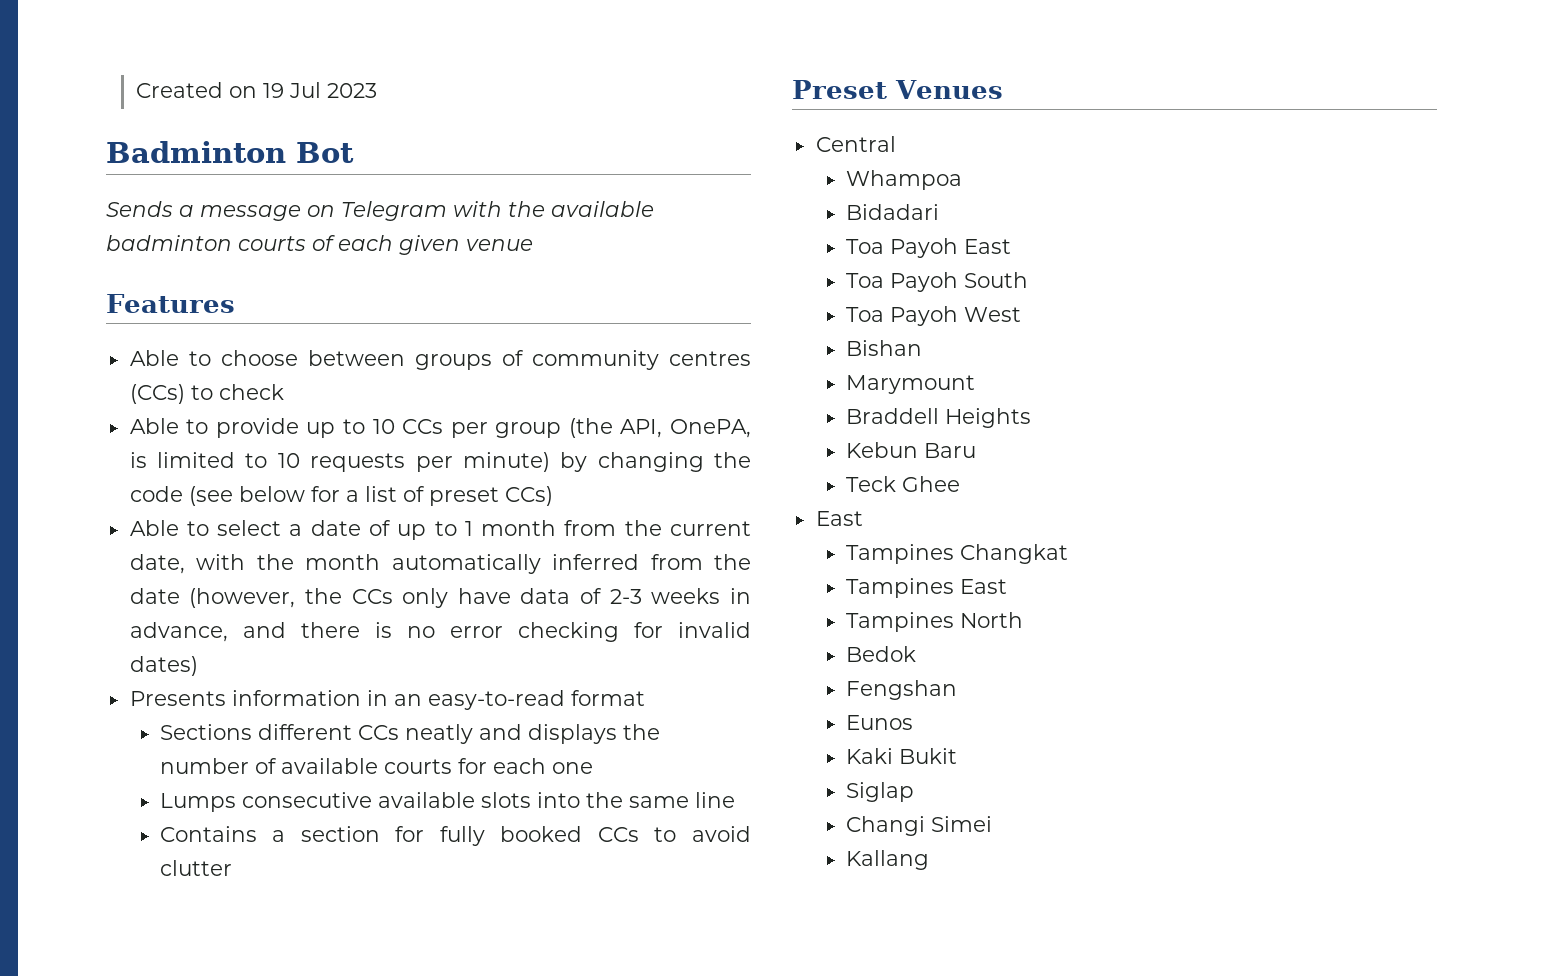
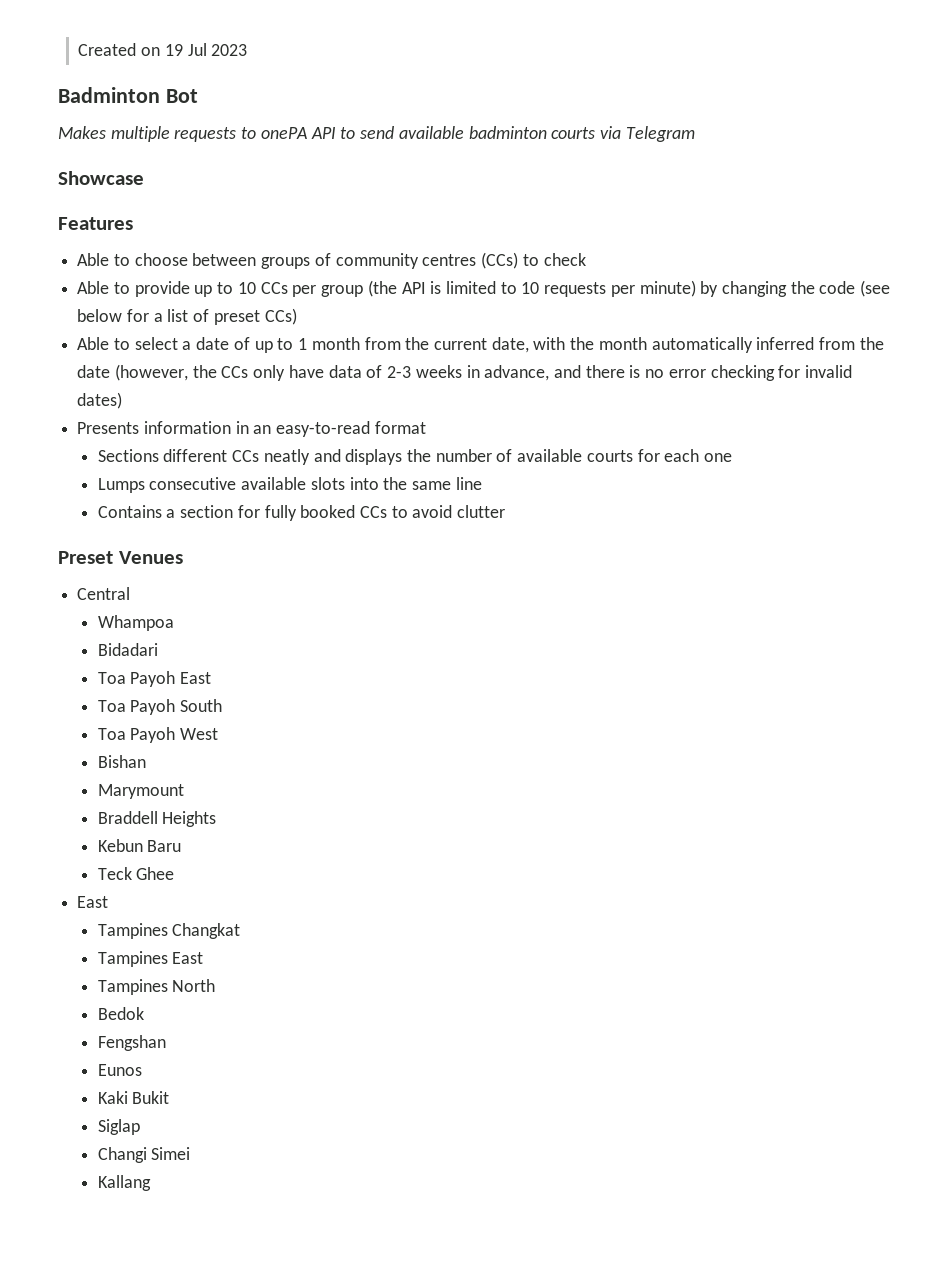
[106,201,654,221] [106,235,533,255] Sends a message on Telegram with the available badminton courts of each given venue -> [58,126,695,142] [58,171,144,185] Makes multiple requests to onePA API to send available badminton courts via Telegram // Showcase
[620,419,751,438] API, OnePA, -> [401,282,426,294] API

